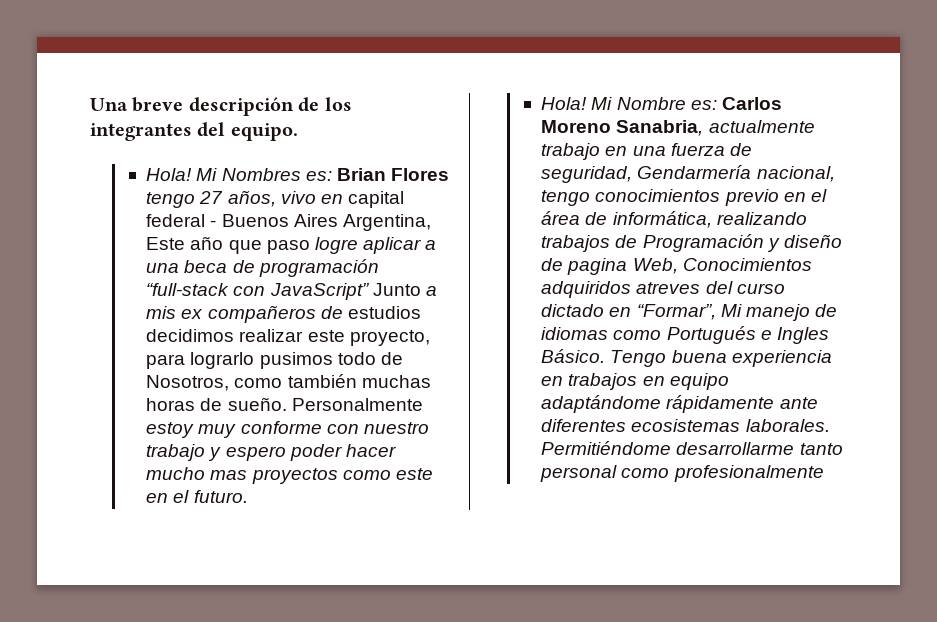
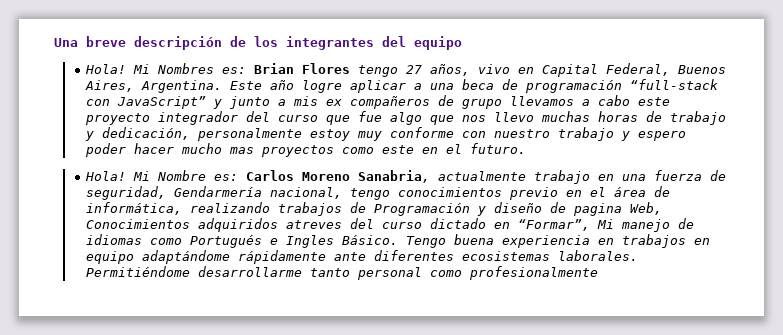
[230,123,298,141] equipo. -> [414,36,462,50] equipo
[347,191,404,208] [146,214,431,231] [146,236,310,254] capital federal - Buenos Aires Argentina, Este año que paso -> [541,63,726,77] [84,80,294,93] Capital Federal, Buenos Aires, Argentina. Este año
[372,283,421,296] Junto -> [212,96,270,109] y junto
[347,306,421,319] [146,329,430,346] [146,352,403,369] [146,374,431,391] [146,397,423,411] estudios decidimos realizar este proyecto, para lograrlo pusimos todo de Nosotros, como también muchas horas de sueño. Personalmente -> [461,95,670,109] [84,111,726,125] [84,127,302,141] grupo llevamos a cabo este proyecto integrador del curso que fue algo que nos llevo muchas horas de trabajo y dedicación, personalmente

